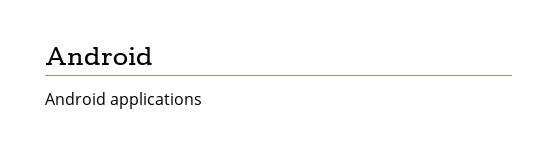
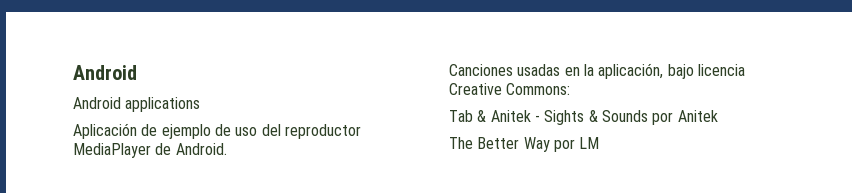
(203, 100) none -> [73,123,361,139] [73,143,227,158] [449,63,745,79] [449,83,571,95] [449,110,718,125] [449,137,600,152] // Aplicación de ejemplo de uso del reproductor MediaPlayer de Android. // Canciones usadas en la aplicación, bajo licencia Creative Commons: // Tab & Anitek - Sights & Sounds por Anitek // The Better Way por LM

